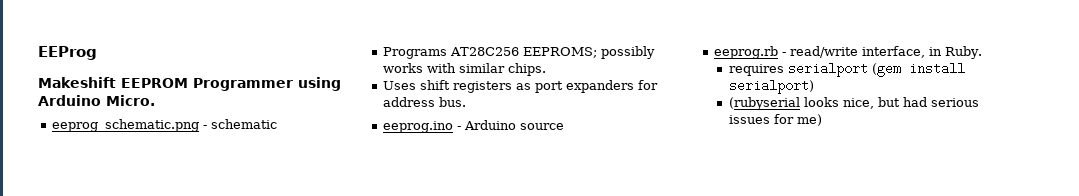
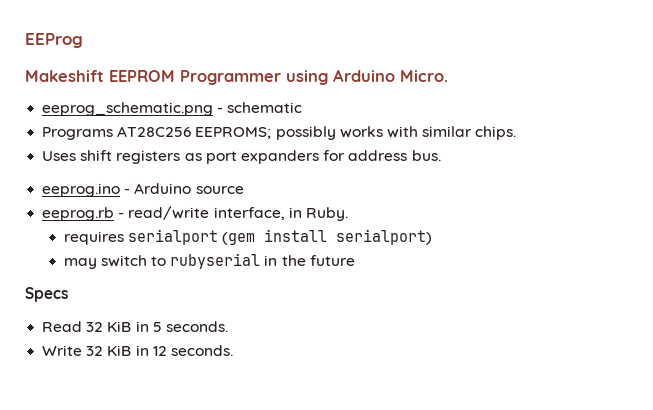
[728,97,979,110] [728,114,822,126] (rubyserial looks nice, but had serious issues for me) -> [63,253,355,269] [25,287,68,302] [42,321,228,332] [42,345,233,356] may switch to rubyserial in the future // Specs // Read 32 KiB in 5 seconds. // Write 32 KiB in 12 seconds.

